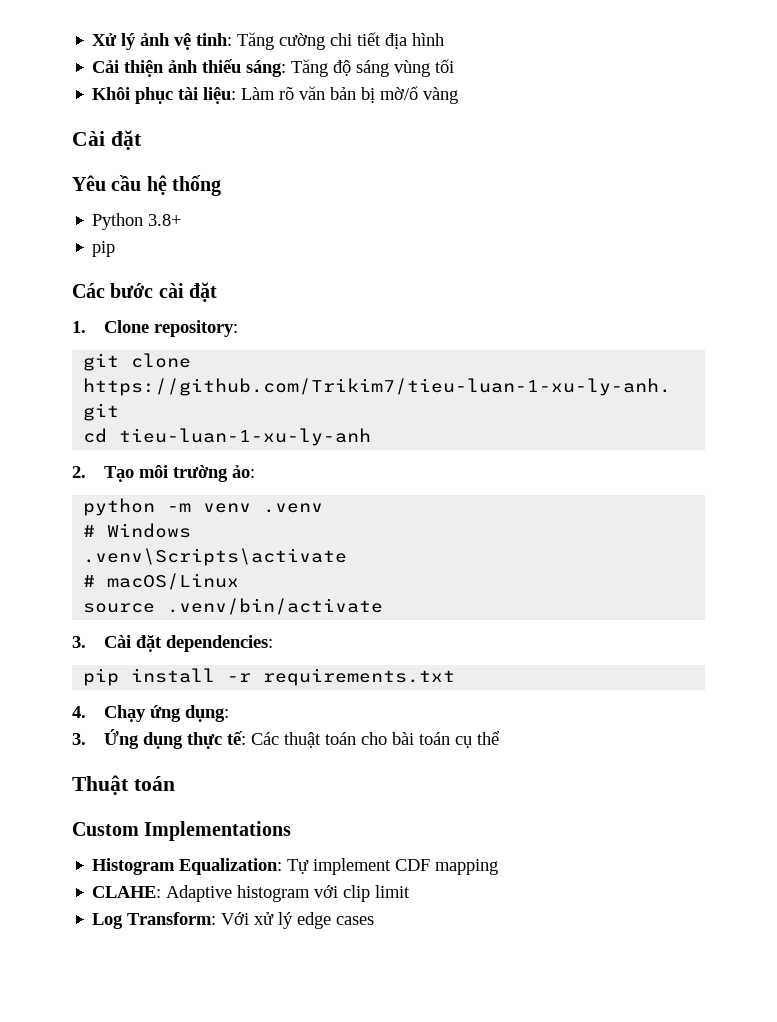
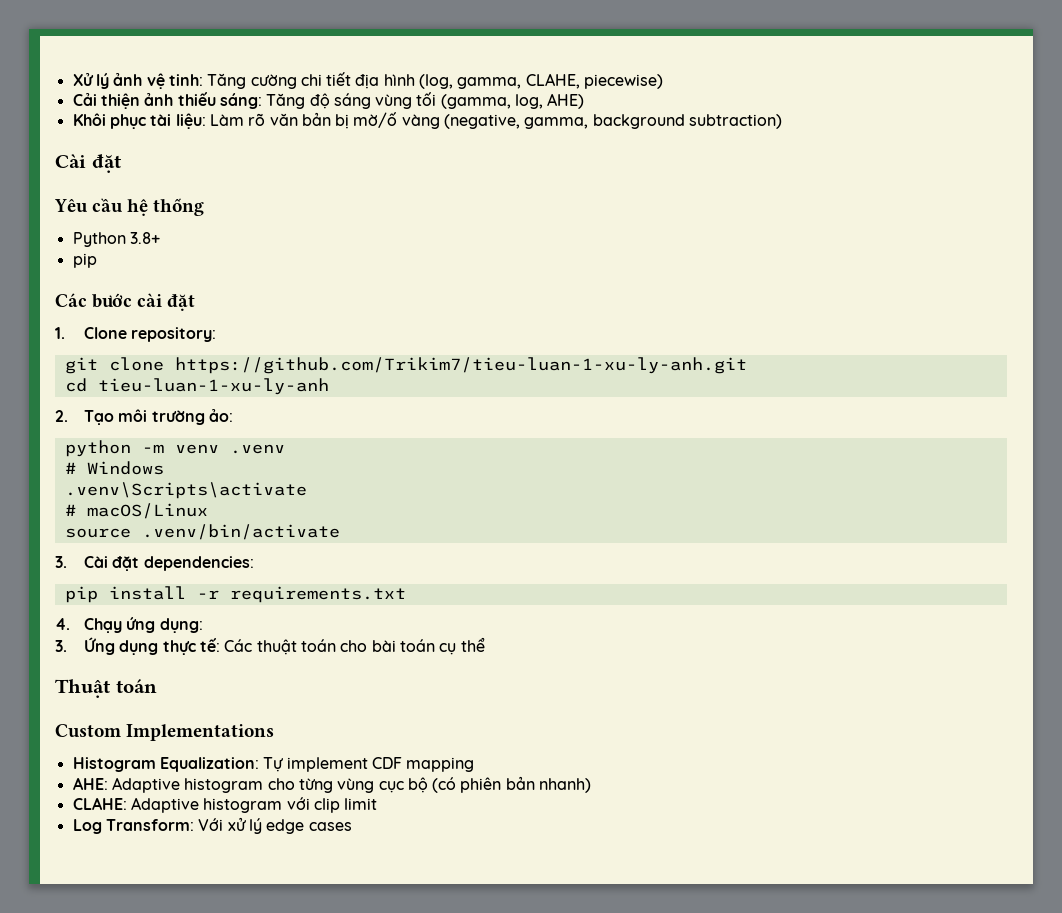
(445, 39) none -> [419,73,664,89] (log, gamma, CLAHE, piecewise)
(455, 66) none -> [440,93,585,109] (gamma, log, AHE)
(459, 95) none -> [444,114,783,129] (negative, gamma, background subtraction)
(499, 867) none -> [72,776,592,793] // AHE: Adaptive histogram cho từng vùng cục bộ (có phiên bản nhanh)

